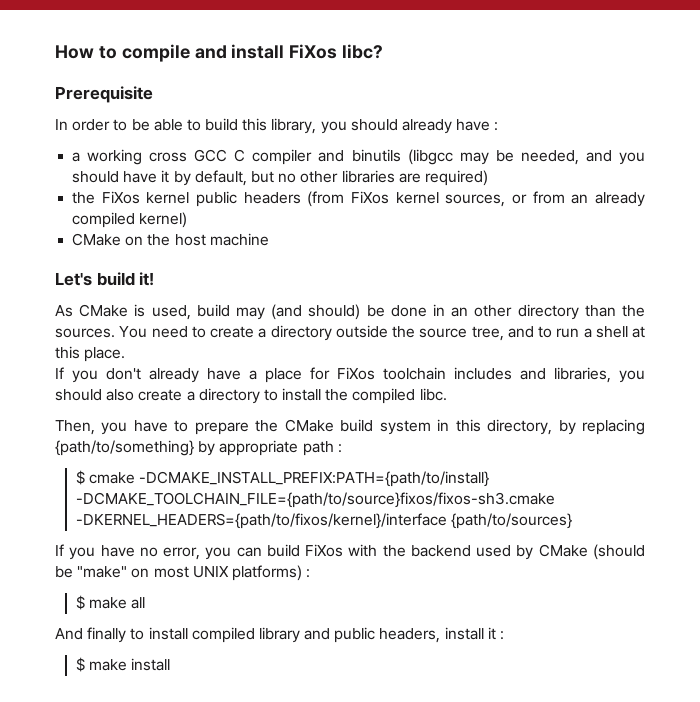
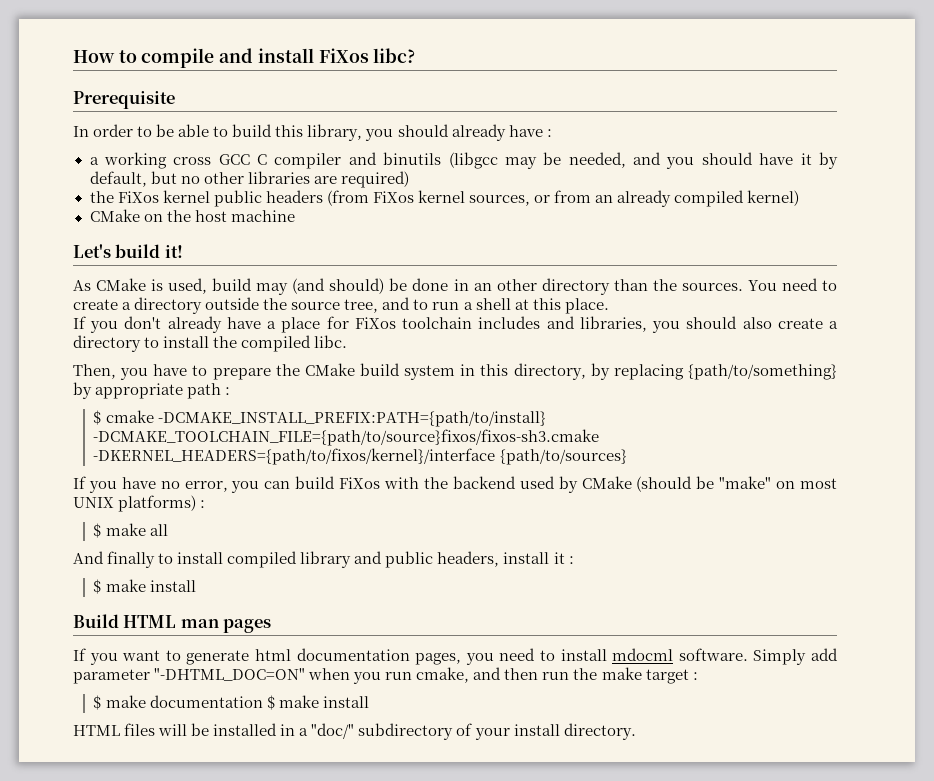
(171, 664) none -> [73,614,272,633] [73,648,839,665] [73,667,698,684] [93,695,369,710] [73,723,636,740] // Build HTML man pages // If you want to generate html documentation pages, you need to install mdocml software. Simply add parameter "-DHTML_DOC=ON" when you run cmake, and then run the make target : // $ make documentation $ make install // HTML files will be installed in a "doc/" subdirectory of your install directory.

